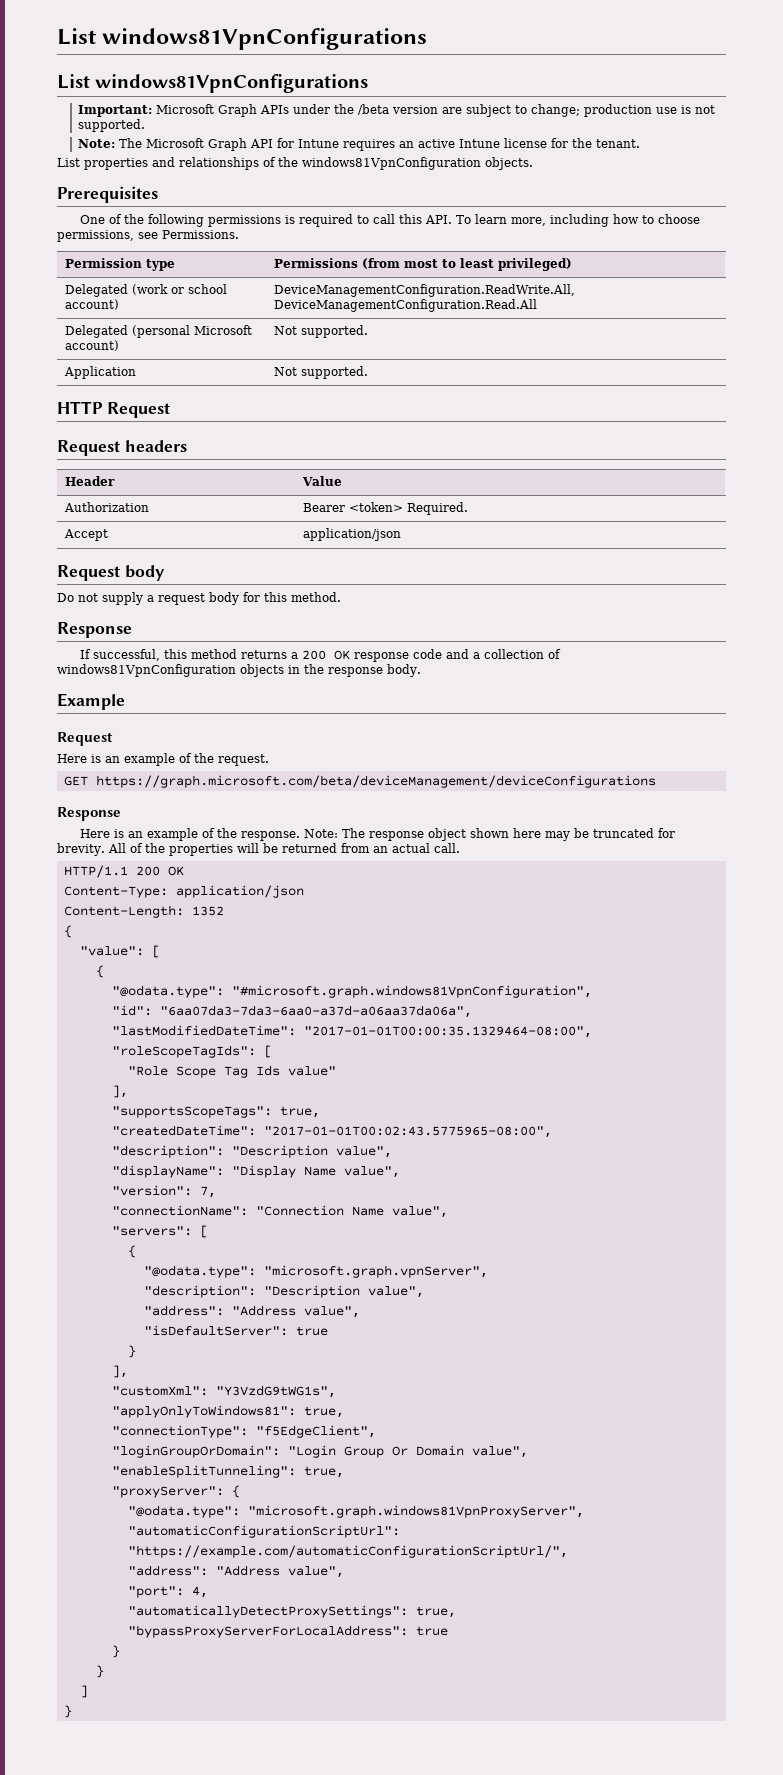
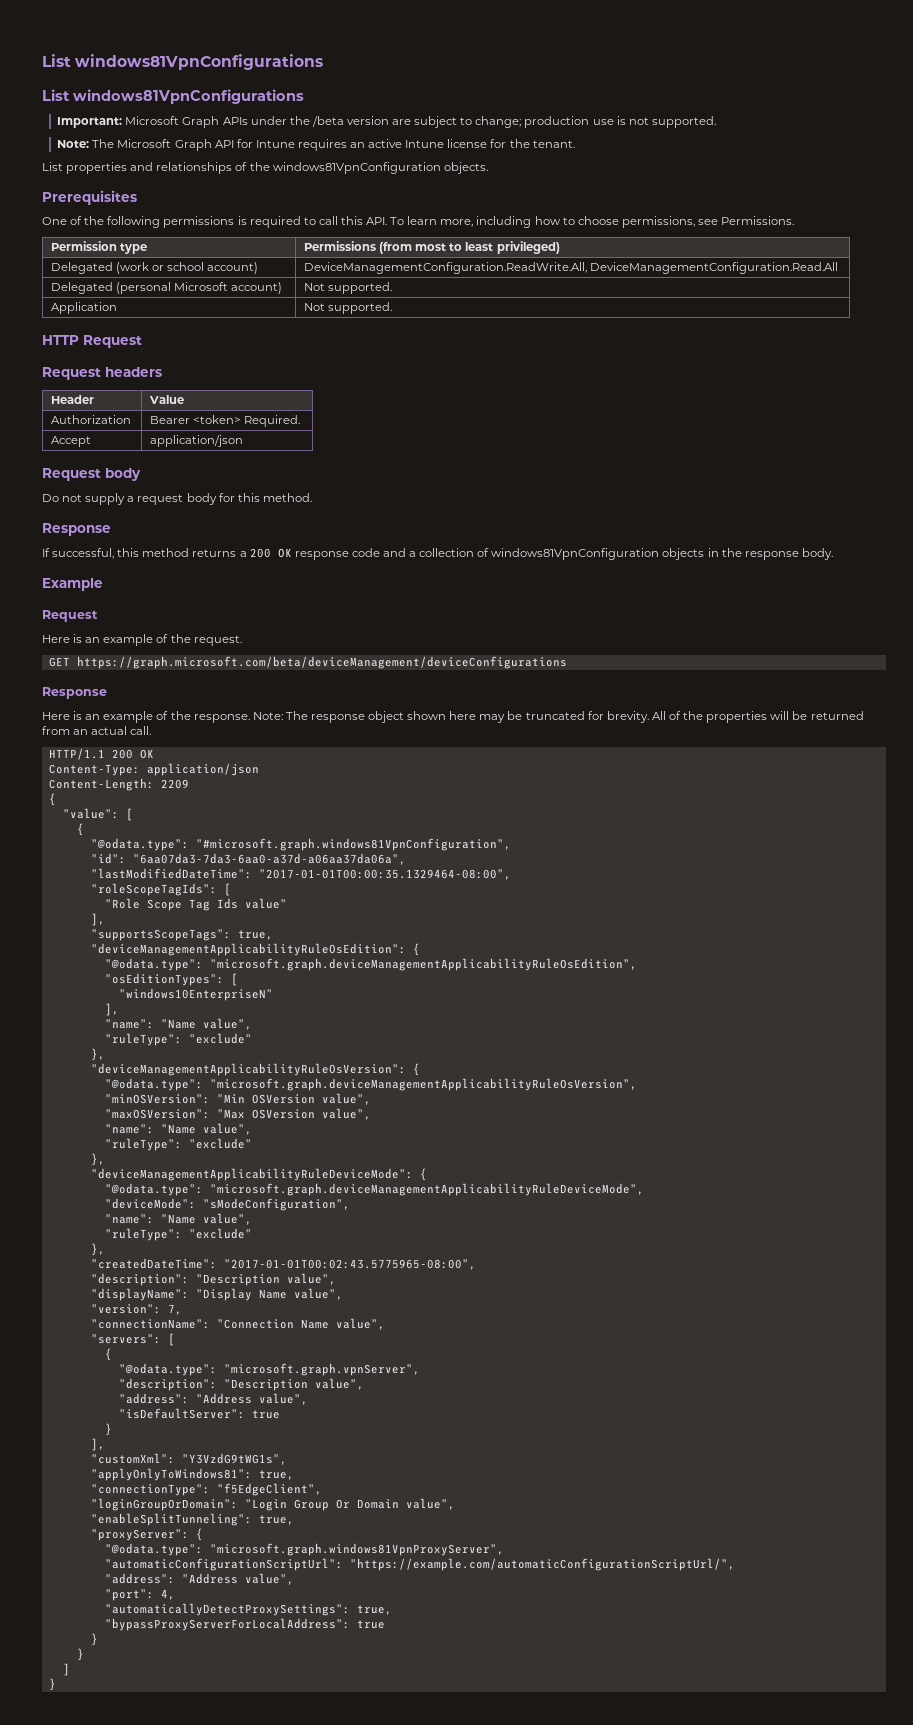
[191,906,224,916] 1352 -> [160,779,189,789] 2209
(320, 1112) none -> [90,943,420,956] [104,958,637,971] [104,973,238,986] [118,988,273,1001] [104,1003,119,1016] [104,1018,252,1030] [104,1033,252,1046] [90,1048,105,1061] [90,1063,420,1076] [104,1078,637,1091] [104,1093,371,1105] [104,1108,371,1120] [104,1123,252,1135] [104,1138,252,1151] [90,1153,105,1166] [90,1168,427,1181] [104,1183,644,1196] [104,1198,350,1211] [104,1213,252,1225] [104,1228,252,1241] [90,1243,105,1256] // "deviceManagementApplicabilityRuleOsEdition": { // "@odata.type": "microsoft.graph.deviceManagementApplicabilityRuleOsEdition", // "osEditionTypes": [ // "windows10EnterpriseN" // ], // "name": "Name value", // "ruleType": "exclude" // }, // "deviceManagementApplicabilityRuleOsVersion": { // "@odata.type": "microsoft.graph.deviceManagementApplicabilityRuleOsVersion", // "minOSVersion": "Min OSVersion value", // "maxOSVersion": "Max OSVersion value", // "name": "Name value", // "ruleType": "exclude" // }, // "deviceManagementApplicabilityRuleDeviceMode": { // "@odata.type": "microsoft.graph.deviceManagementApplicabilityRuleDeviceMode", // "deviceMode": "sModeConfiguration", // "name": "Name value", // "ruleType": "exclude" // },

